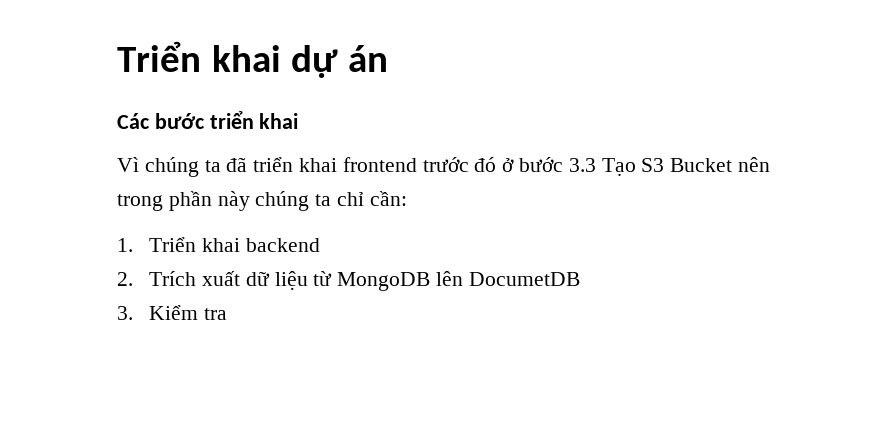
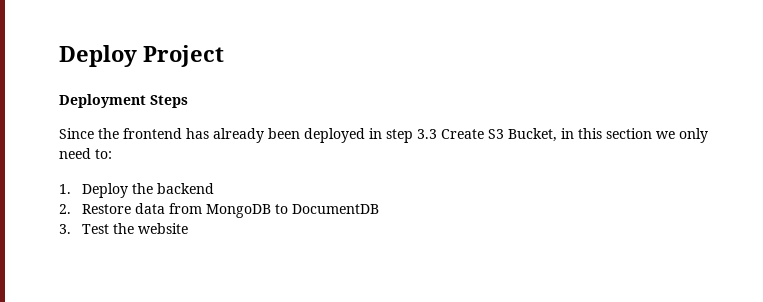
[117,41,388,78] [117,111,299,129] [117,157,771,177] [117,191,407,211] Triển khai dự án // Các bước triển khai // Vì chúng ta đã triển khai frontend trước đó ở bước 3.3 Tạo S3 Bucket nên trong phần này chúng ta chỉ cần: -> [59,45,224,67] [59,94,188,108] [59,128,708,143] [59,148,112,159] Deploy Project // Deployment Steps // Since the frontend has already been deployed in step 3.3 Create S3 Bucket, in this section we only need to:
[149,237,240,252] Triển khai -> [81,183,153,198] Deploy the
[149,271,580,291] [117,305,227,320] Trích xuất dữ liệu từ MongoDB lên DocumetDB // 3. Kiểm tra -> [81,203,379,218] [59,223,188,234] Restore data from MongoDB to DocumentDB // 3. Test the website

